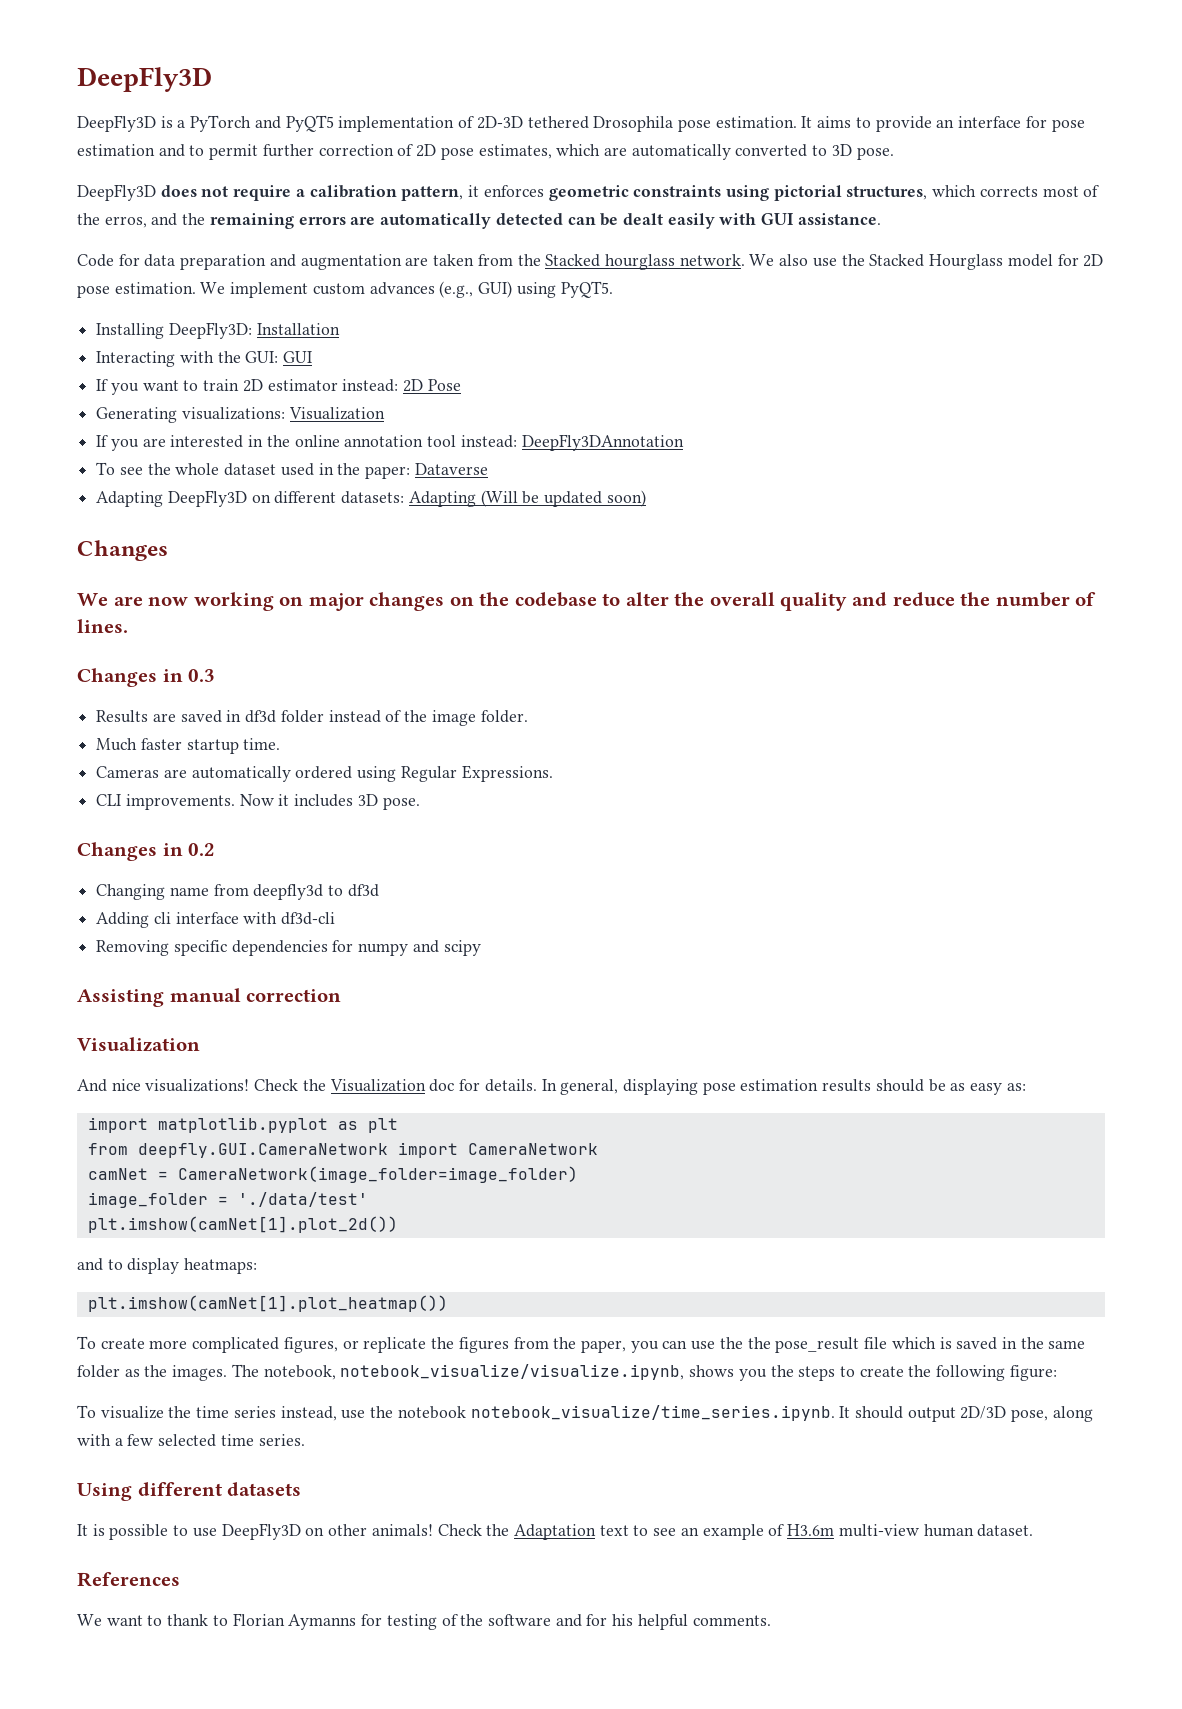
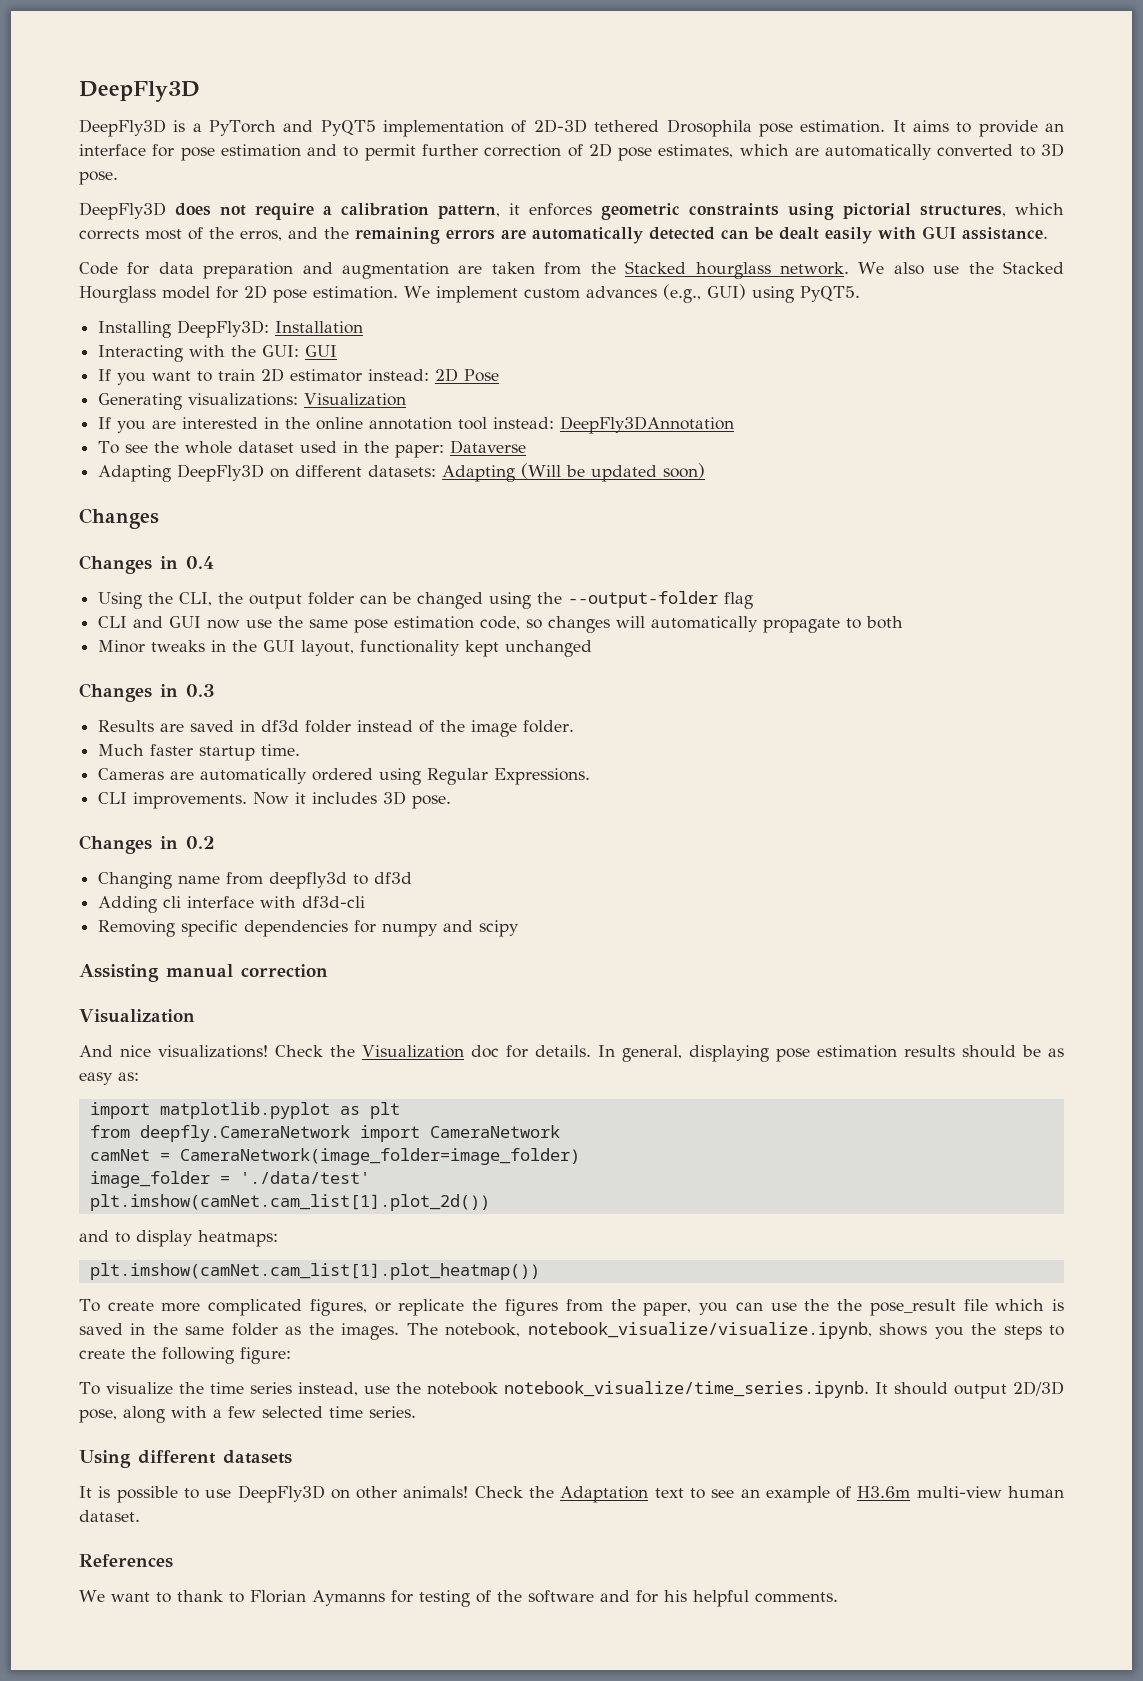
[77,592,1097,611] [77,619,128,633] We are now working on major changes on the codebase to alter the overall quality and reduce the number of lines. -> [79,555,214,574] [98,591,754,609] [98,616,904,633] [98,640,593,657] Changes in 0.4 // Using the CLI, the output folder can be changed using the --output-folder flag // CLI and GUI now use the same pose estimation code, so changes will automatically propagate to both // Minor tweaks in the GUI layout, functionality kept unchanged
[137,1143,388,1158] deepfly.GUI.CameraNetwork -> [139,1125,350,1142] deepfly.CameraNetwork
[87,1216,398,1233] plt.imshow(camNet[1].plot_2d()) -> [89,1194,490,1211] plt.imshow(camNet.cam_list[1].plot_2d())
[87,1295,448,1312] plt.imshow(camNet[1].plot_heatmap()) -> [89,1263,540,1280] plt.imshow(camNet.cam_list[1].plot_heatmap())

